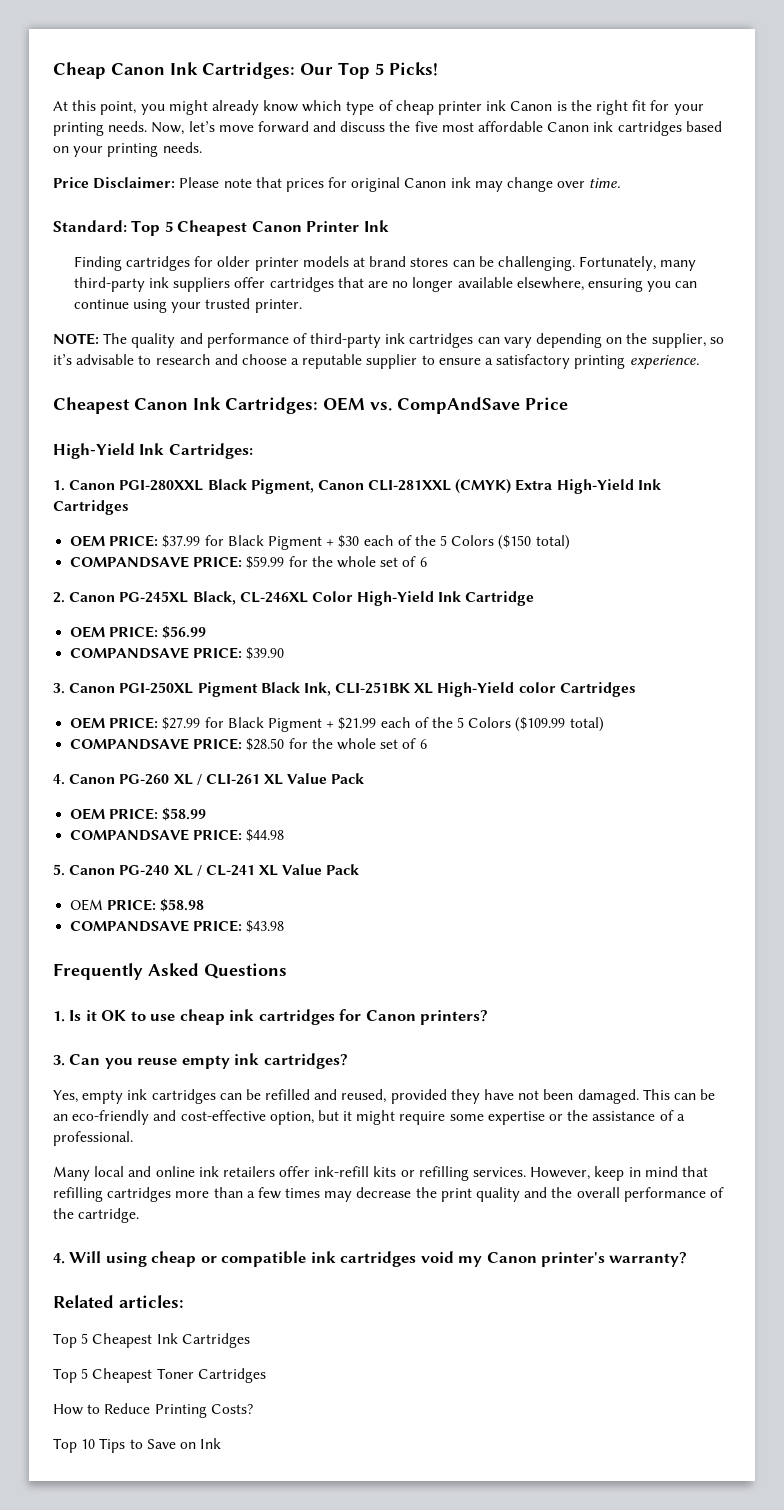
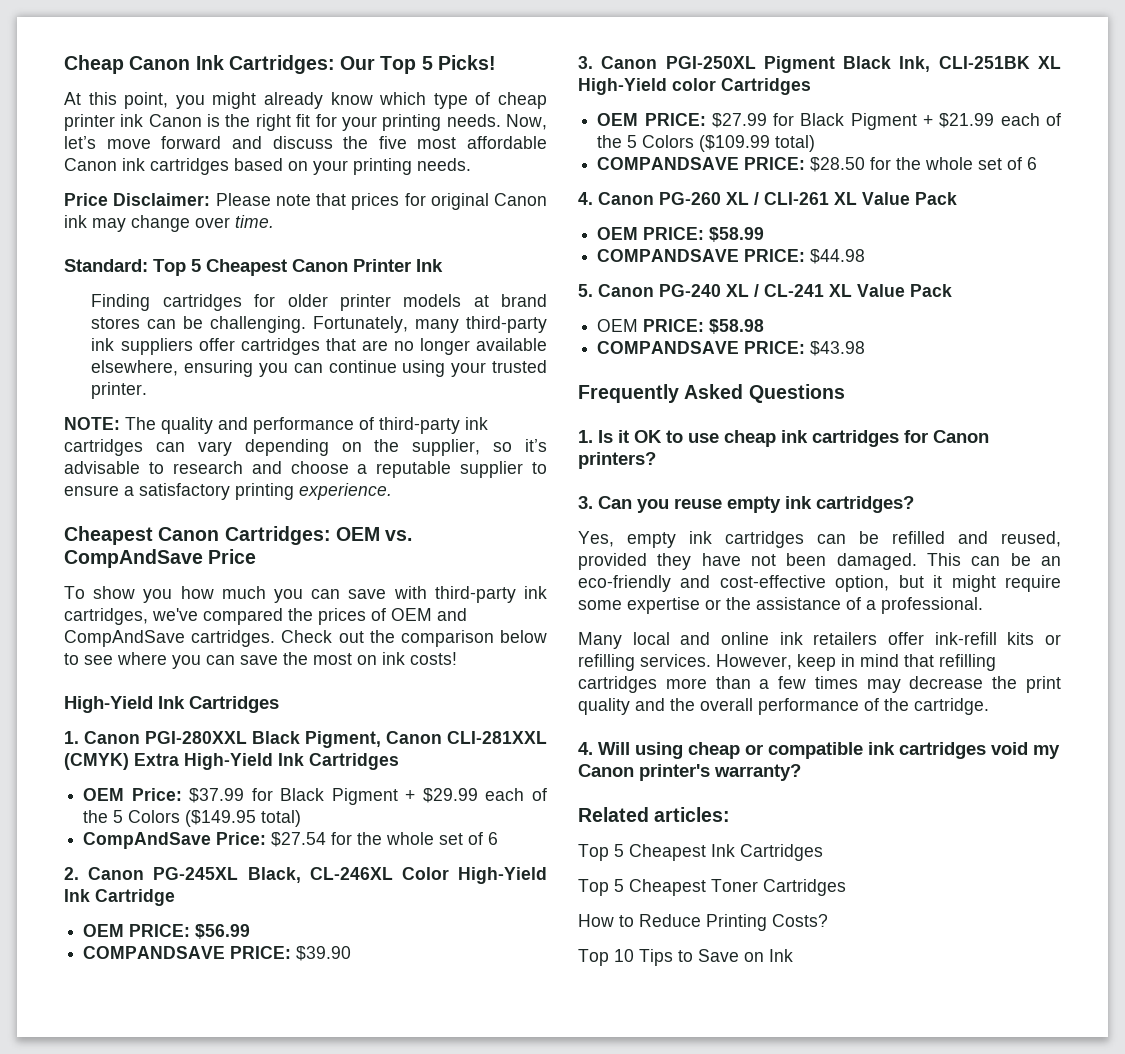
[193,397,221,410] Ink -> (220, 534) none
[53,443,253,459] // High-Yield Ink Cartridges: -> [64,586,547,603] [64,608,467,625] [64,630,548,647] [64,652,457,669] [64,696,279,713] // To show you how much you can save with third-party ink cartridges, we've compared the prices of OEM and CompAndSave cartridges. Check out the comparison below to see where you can save the most on ink costs! // High-Yield Ink Cartridges
[109,535,159,547] PRICE: -> [131,788,182,801] Price:
[338,535,570,550] [70,556,285,569] $30 each of the 5 Colors ($150 total) // COMPANDSAVE PRICE: $59.99 -> [422,788,547,803] [83,810,302,827] [83,832,327,849] $29.99 each of the 5 Colors ($149.95 total) // CompAndSave Price: $27.54

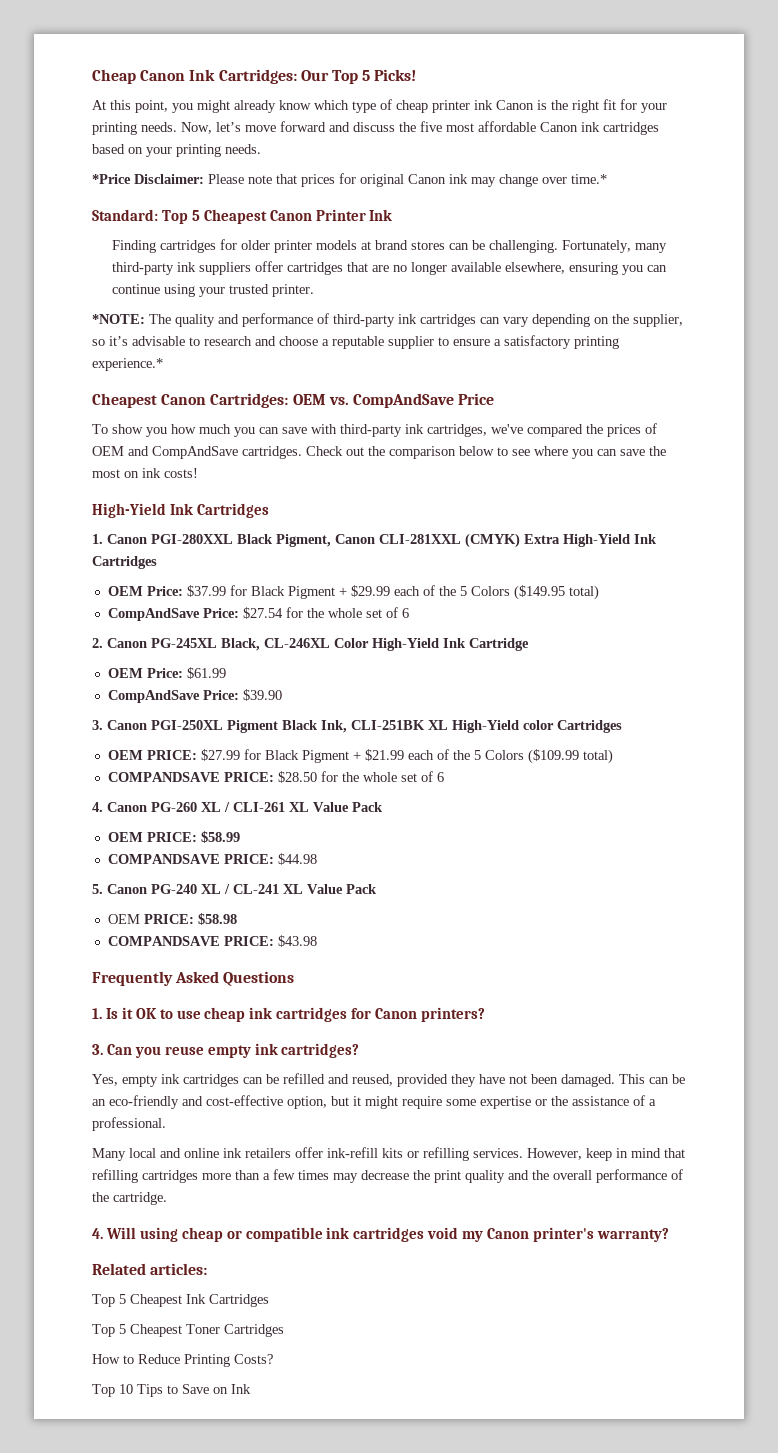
[64,193,108,206] Price -> [92,174,131,184] *Price
[235,215,274,228] time. -> [571,174,607,184] time.*
[64,417,120,430] NOTE: -> [92,314,145,324] *NOTE:
[299,483,392,500] experience. -> [92,358,163,371] experience.*
[129,924,251,939] [83,946,292,959] PRICE: $56.99 // COMPANDSAVE PRICE: -> [146,667,226,679] [107,690,239,703] Price: $61.99 // CompAndSave Price:

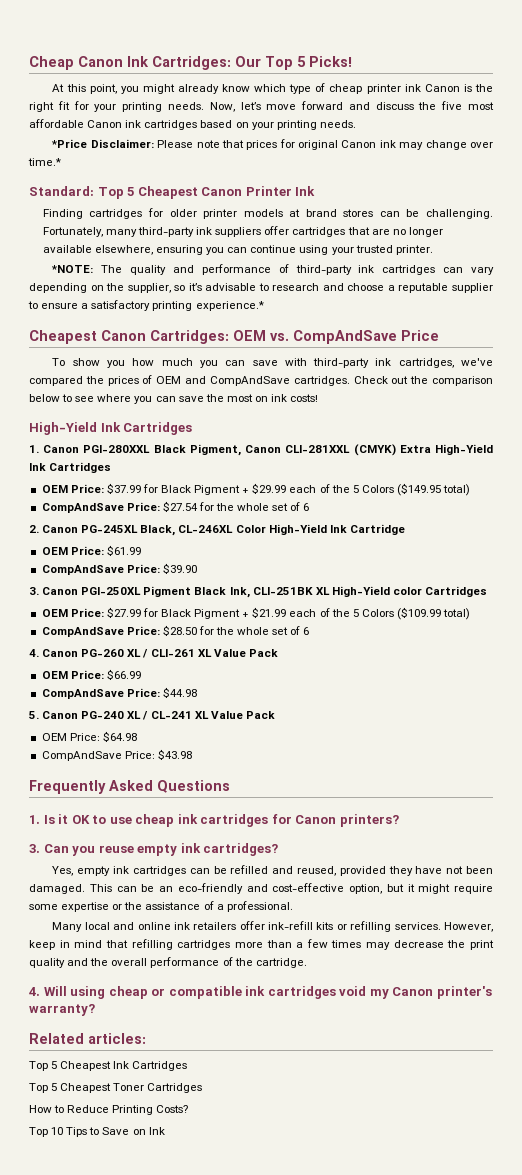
[146,750,197,760] PRICE: -> [70,608,104,617] Price:
[107,772,274,782] COMPANDSAVE PRICE: -> [41,626,160,637] CompAndSave Price:
[146,831,240,843] [107,854,274,864] PRICE: $58.99 // COMPANDSAVE PRICE: -> [70,669,141,680] [41,688,160,699] Price: $66.99 // CompAndSave Price:
[143,913,237,925] [107,936,274,946] PRICE: $58.98 // COMPANDSAVE PRICE: -> [69,731,137,742] [41,751,155,761] Price: $64.98 // CompAndSave Price:

